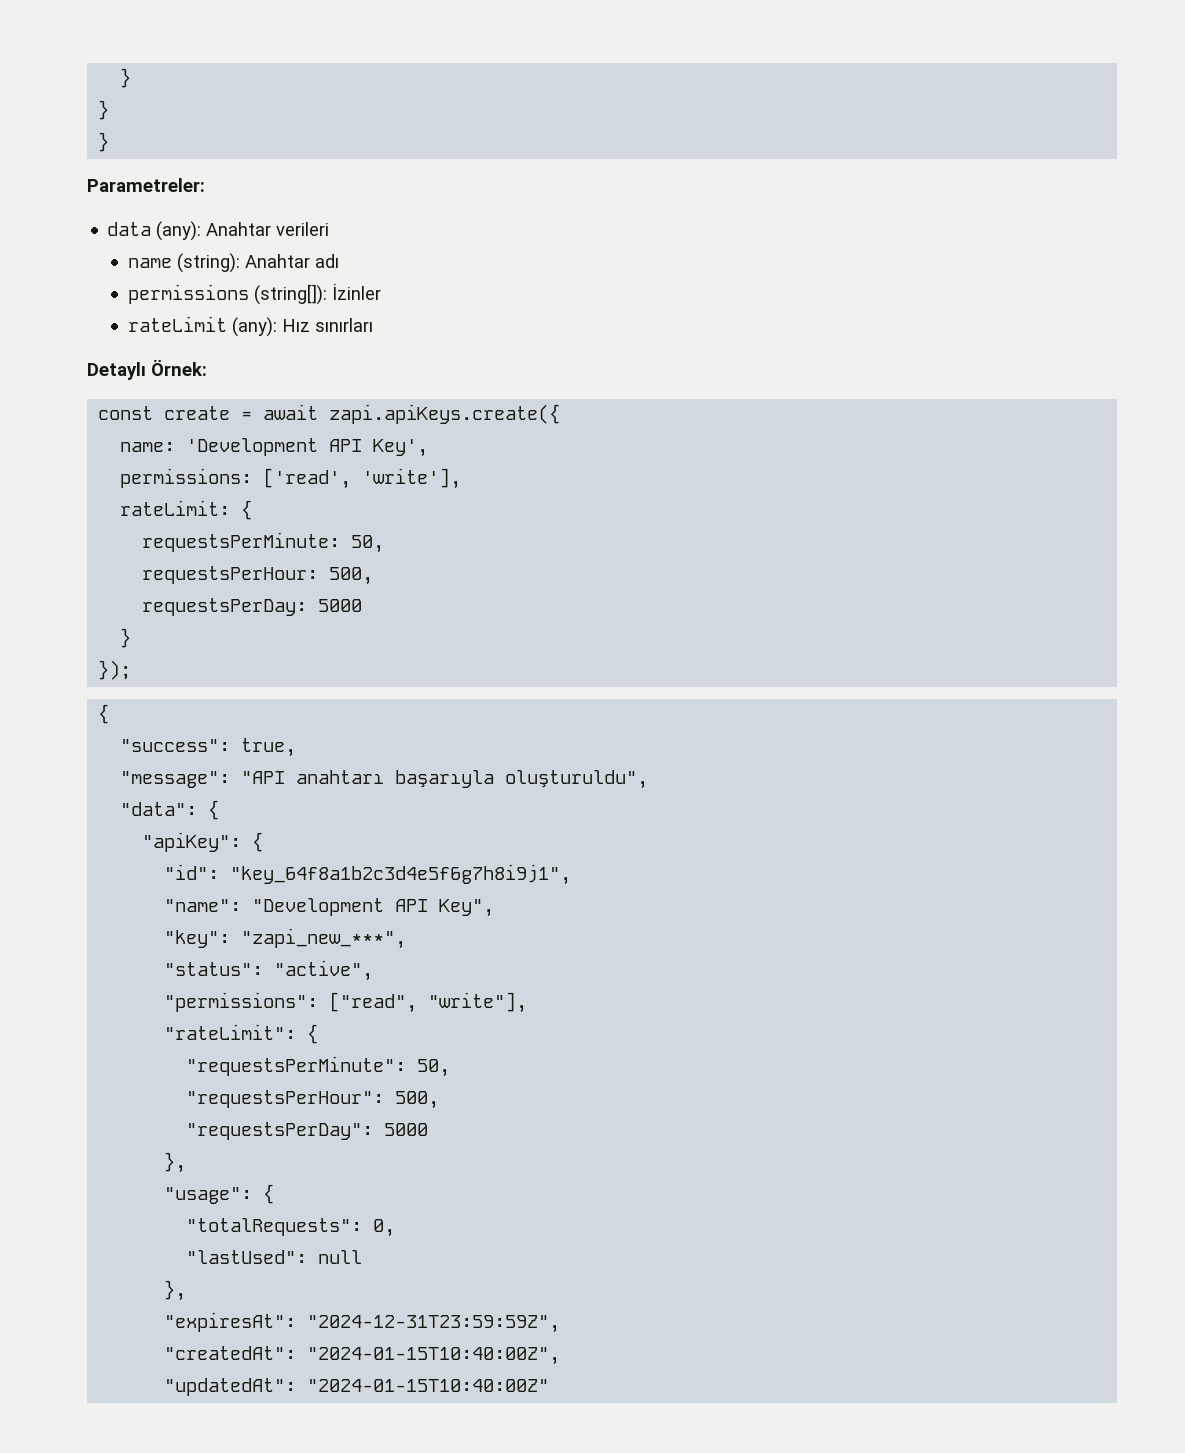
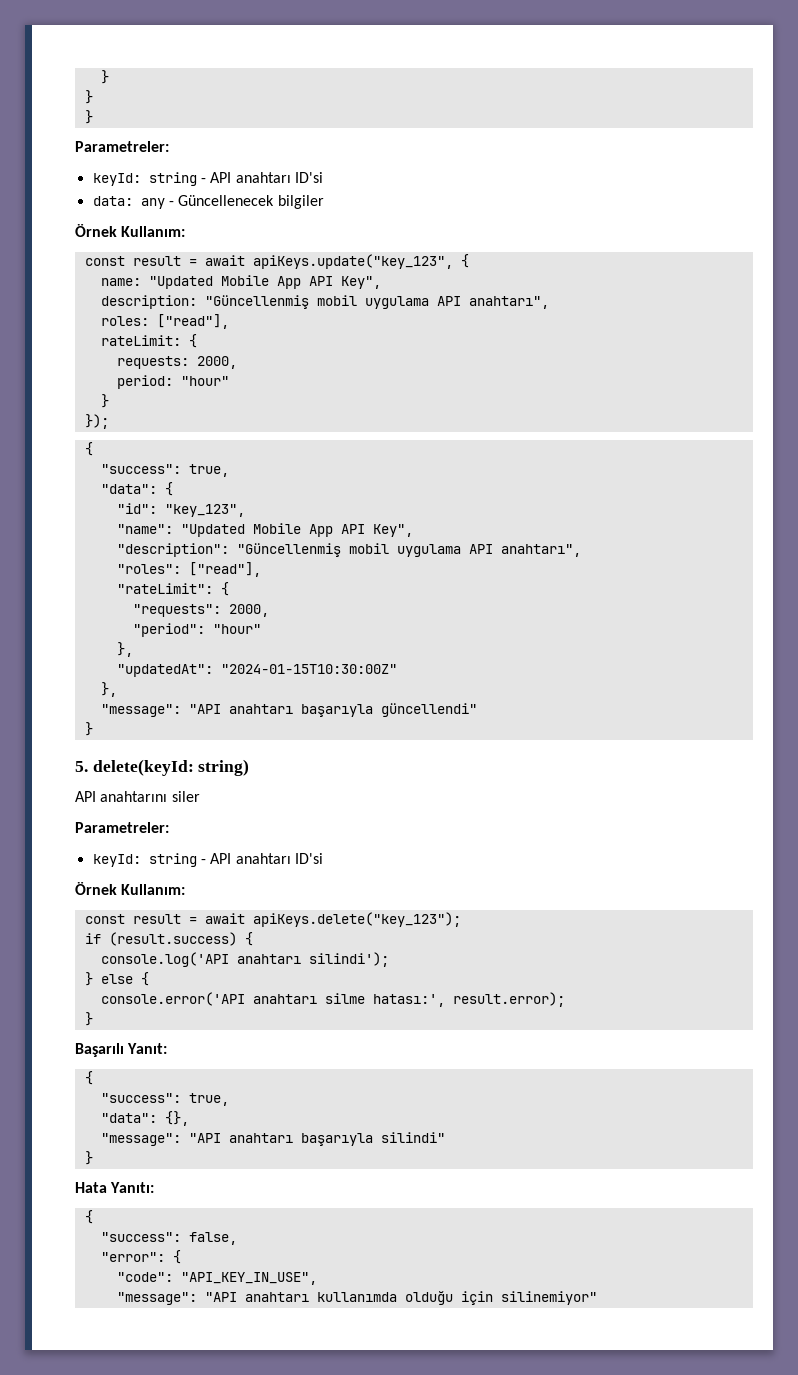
[107,221,330,241] [127,253,339,273] [127,283,381,305] [127,316,373,337] [87,359,207,380] [98,404,561,424] data (any): Anahtar verileri // name (string): Anahtar adı // permissions (string[]): İzinler // rateLimit (any): Hız sınırları // Detaylı Örnek: // const create = await zapi.apiKeys.create({ -> [92,172,323,186] [92,195,324,209] [75,224,186,237] [84,254,469,269] keyId: string - API anahtarı ID'si // data: any - Güncellenecek bilgiler // Örnek Kullanım: // const result = await apiKeys.update("key_123", {
[186,438,429,457] [120,468,462,489] [120,500,253,520] [142,532,385,553] [142,566,374,585] [142,598,363,616] 'Development API Key', // permissions: ['read', 'write'], // rateLimit: { // requestsPerMinute: 50, // requestsPerHour: 500, // requestsPerDay: 5000 -> [148,275,381,289] [100,295,549,309] [100,314,229,329] [100,334,197,348] [116,356,237,369] [116,375,229,389] "Updated Mobile App API Key", // description: "Güncellenmiş mobil uygulama API anahtarı", // roles: ["read"], // rateLimit: { // requests: 2000, // period: "hour"
[120,770,649,789] [120,800,220,820] [142,832,264,852] [164,864,572,885] [164,898,495,917] [164,928,407,949] [164,960,374,981] [164,992,528,1013] [164,1024,319,1044] [186,1056,451,1077] [186,1090,440,1109] [186,1122,429,1140] [164,1152,187,1173] [164,1184,275,1204] [186,1218,396,1237] [186,1250,363,1264] [164,1280,187,1301] [164,1312,561,1333] [164,1346,561,1365] [164,1378,550,1396] "message": "API anahtarı başarıyla oluşturuldu", // "data": { // "apiKey": { // "id": "key_64f8a1b2c3d4e5f6g7h8i9j1", // "name": "Development API Key", // "key": "zapi_new_***", // "status": "active", // "permissions": ["read", "write"], // "rateLimit": { // "requestsPerMinute": 50, // "requestsPerHour": 500, // "requestsPerDay": 5000 // }, // "usage": { // "totalRequests": 0, // "lastUsed": null // }, // "expiresAt": "2024-12-31T23:59:59Z", // "createdAt": "2024-01-15T10:40:00Z", // "updatedAt": "2024-01-15T10:40:00Z" -> [100,482,173,496] [116,503,245,517] [116,523,413,537] [116,543,581,557] [116,562,261,577] [116,582,229,596] [132,604,269,617] [132,623,261,637] [116,642,133,657] [116,664,397,677] [100,682,117,697] [100,703,477,717] [84,722,93,736] [75,759,250,776] [75,791,200,802] [75,822,169,833] [92,853,323,867] [75,882,186,895] [84,912,461,927] [84,932,253,946] [100,952,389,967] [84,972,149,986] [100,992,565,1007] [84,1012,93,1026] [75,1043,168,1057] [84,1071,93,1085] [100,1093,229,1106] [100,1111,189,1126] [100,1132,445,1146] [84,1151,93,1165] [75,1182,155,1193] [84,1210,93,1224] [100,1232,237,1245] [100,1250,181,1264] [116,1272,317,1285] [116,1291,597,1305] "data": { // "id": "key_123", // "name": "Updated Mobile App API Key", // "description": "Güncellenmiş mobil uygulama API anahtarı", // "roles": ["read"], // "rateLimit": { // "requests": 2000, // "period": "hour" // }, // "updatedAt": "2024-01-15T10:30:00Z" // }, // "message": "API anahtarı başarıyla güncellendi" // } // 5. delete(keyId: string) // API anahtarını siler // Parametreler: // keyId: string - API anahtarı ID'si // Örnek Kullanım: // const result = await apiKeys.delete("key_123"); // if (result.success) { // console.log('API anahtarı silindi'); // } else { // console.error('API anahtarı silme hatası:', result.error); // } // Başarılı Yanıt: // { // "success": true, // "data": {}, // "message": "API anahtarı başarıyla silindi" // } // Hata Yanıtı: // { // "success": false, // "error": { // "code": "API_KEY_IN_USE", // "message": "API anahtarı kullanımda olduğu için silinemiyor"

